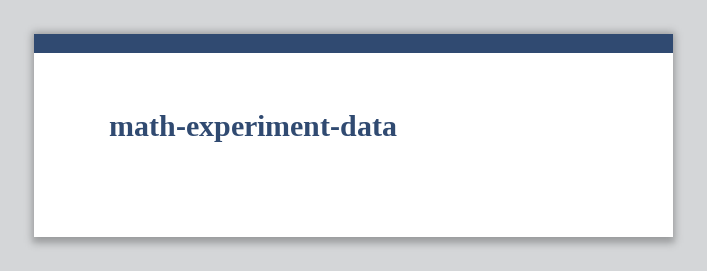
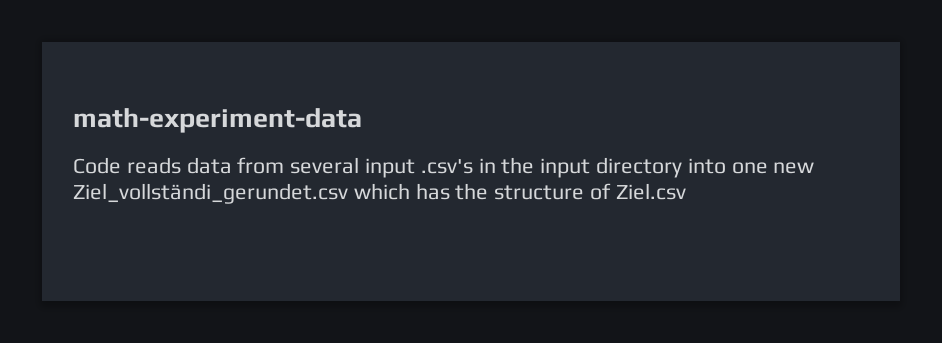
(397, 128) none -> [73,157,815,178] [73,183,686,204] // Code reads data from several input .csv's in the input directory into one new Ziel_vollständi_gerundet.csv which has the structure of Ziel.csv

